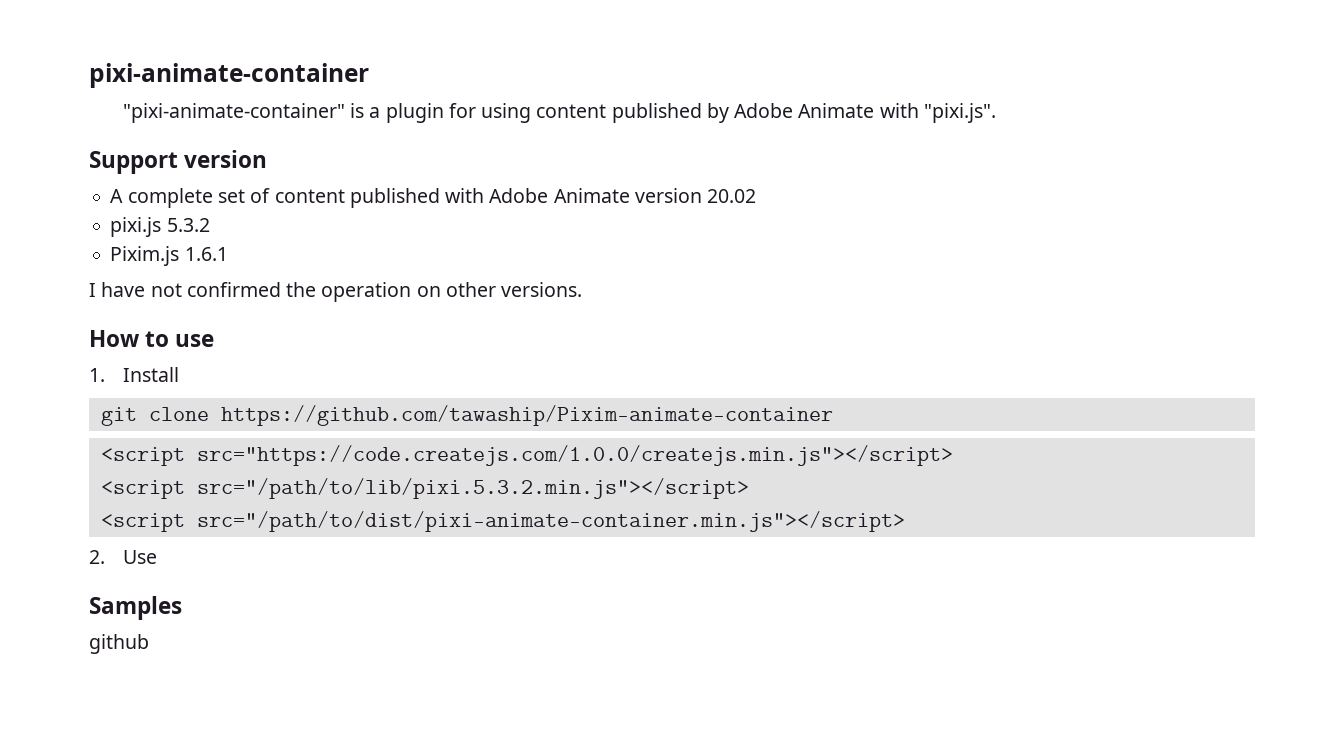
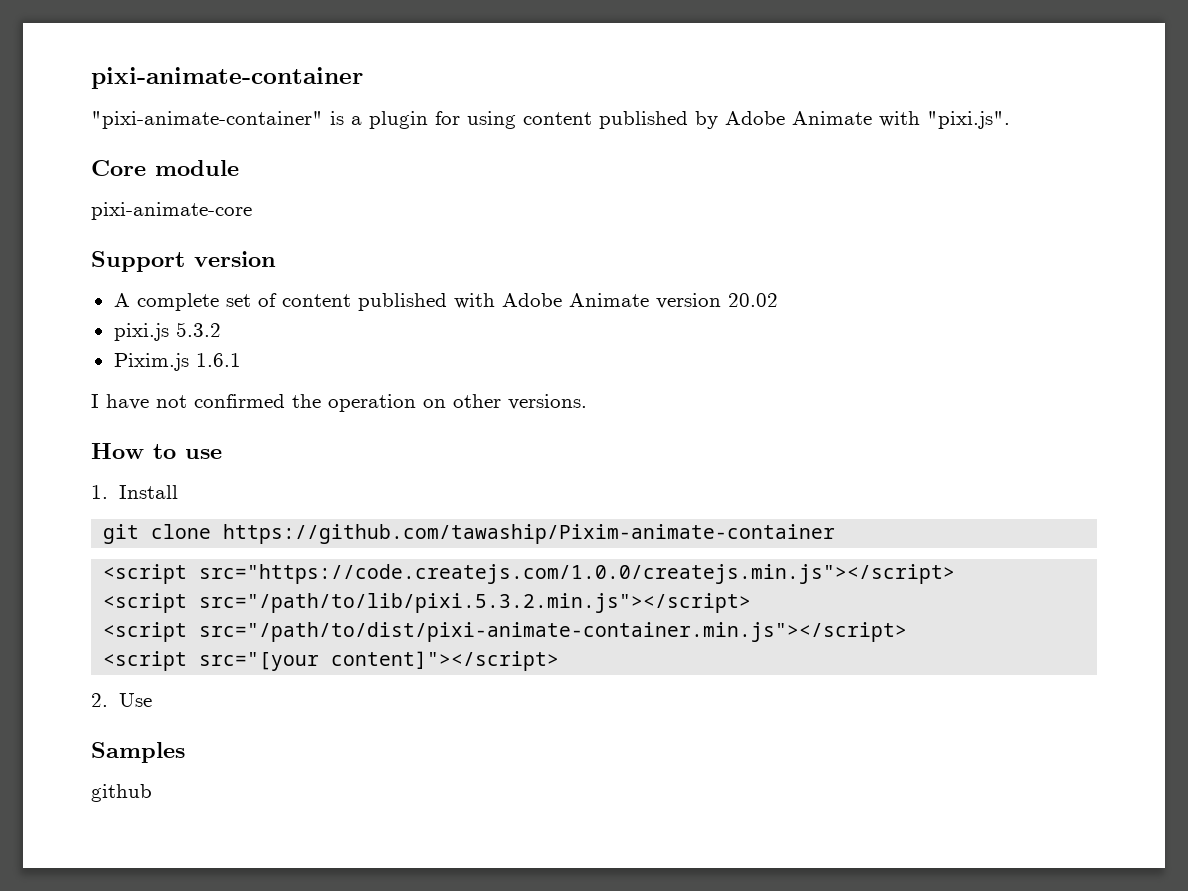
(997, 113) none -> [91,160,239,176] [91,202,252,220] // Core module // pixi-animate-core
(905, 521) none -> [103,651,560,671] // <script src="[your content]"></script>

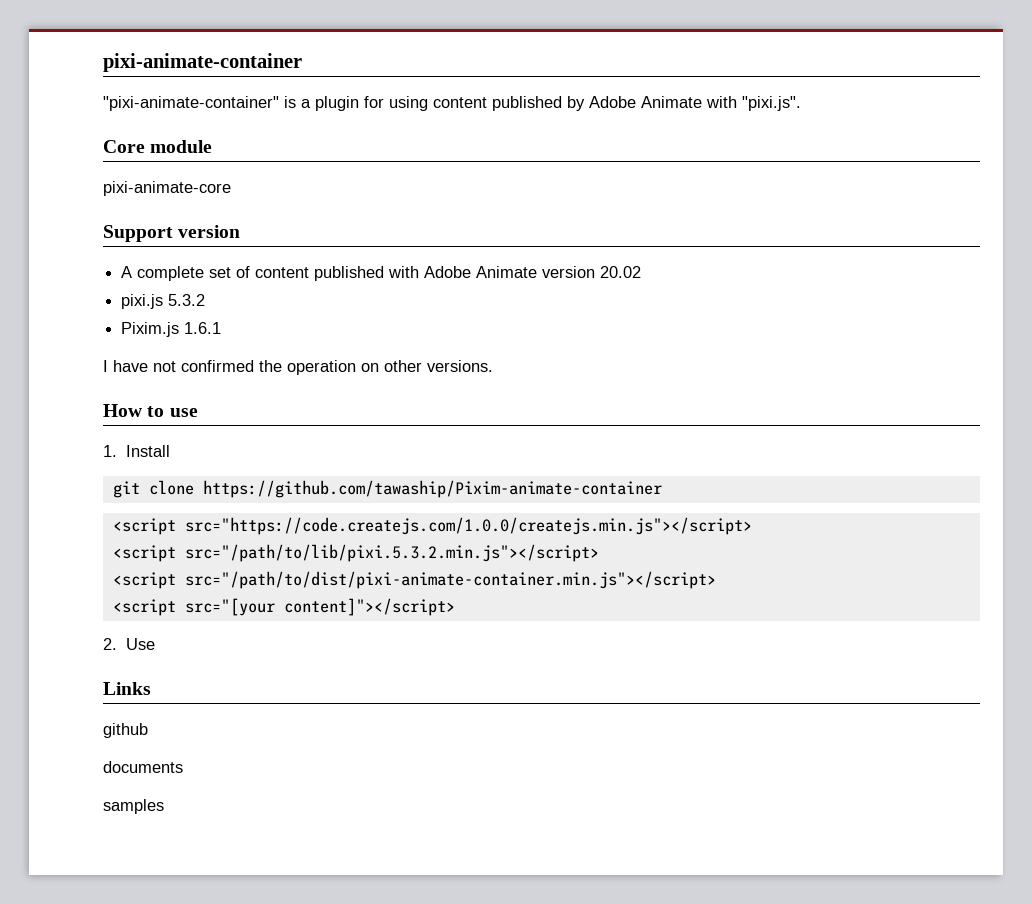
[91,742,185,763] Samples -> [103,682,151,695] Links
(152, 793) none -> [103,761,183,773] [103,799,164,814] // documents // samples

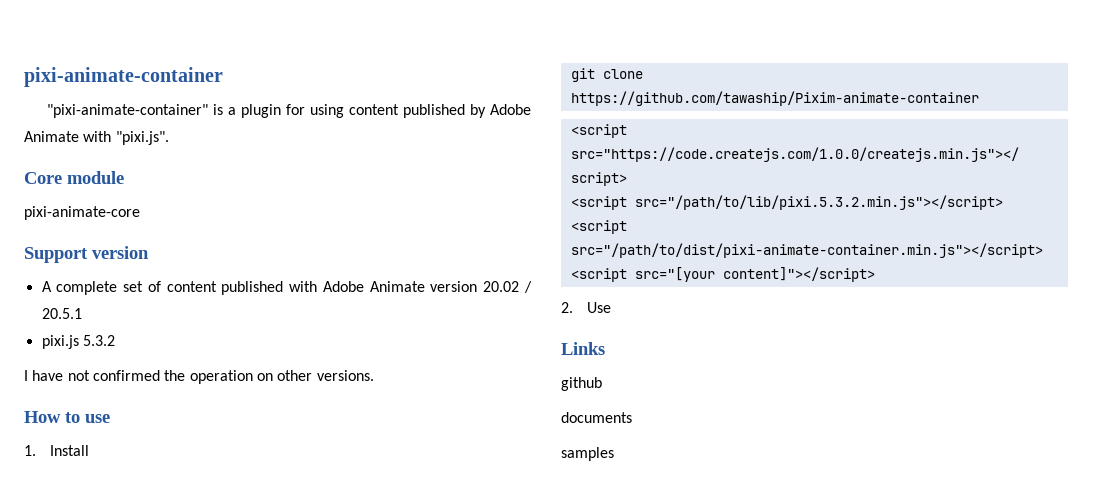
(642, 272) none -> [523,281,532,293] [41,308,82,319] / 20.5.1
[121,322,222,337] // Pixim.js 1.6.1 -> (115, 340) none

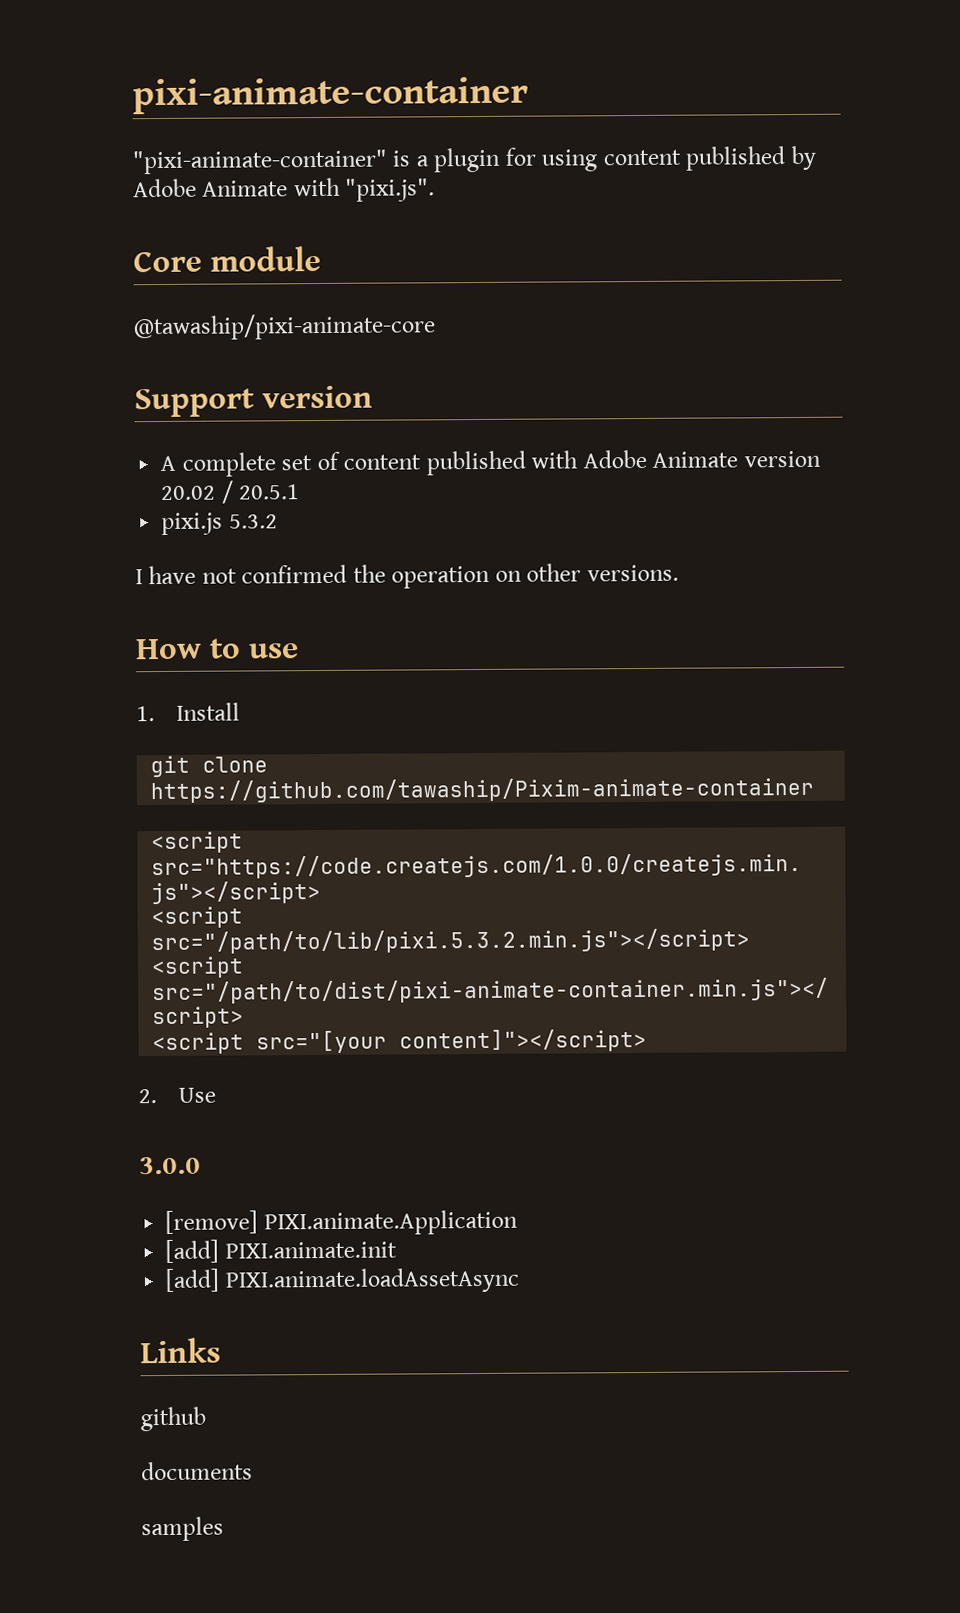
[24,206,140,220] pixi-animate-core -> [133,313,436,341] @tawaship/pixi-animate-core
(611, 307) none -> [139,1156,201,1175] [165,1209,518,1236] [165,1239,397,1263] [165,1267,520,1294] // 3.0.0 // [remove] PIXI.animate.Application // [add] PIXI.animate.init // [add] PIXI.animate.loadAssetAsync

